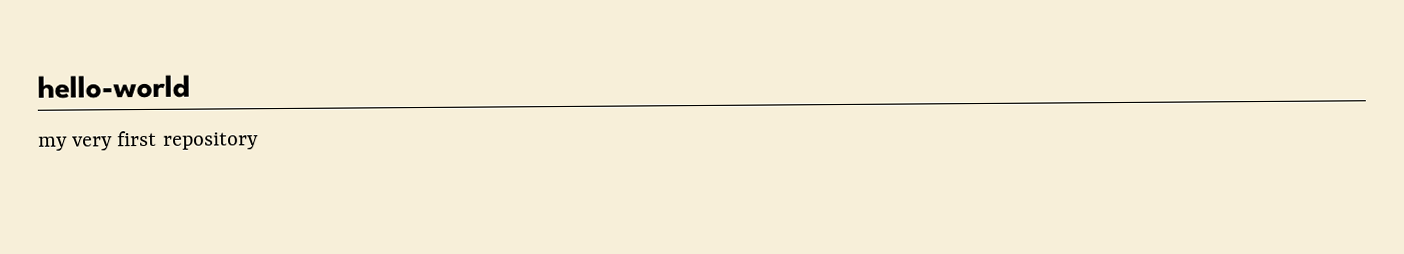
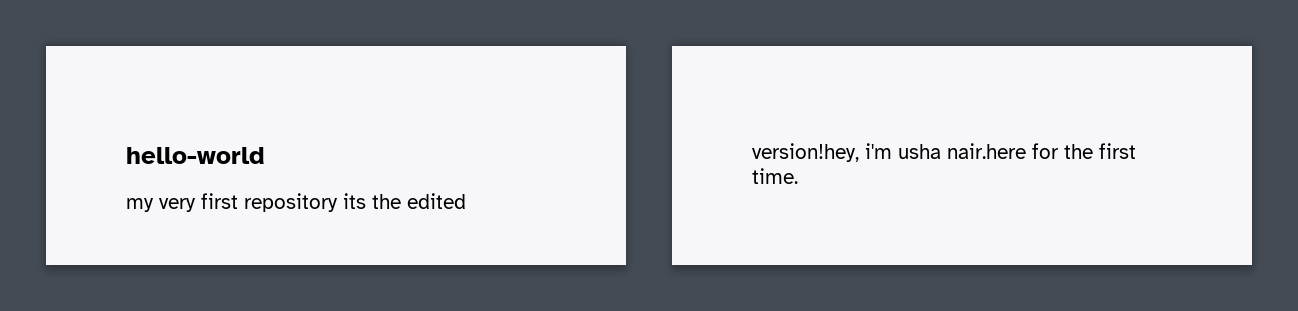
(259, 141) none -> [343,193,466,209] [752,143,1136,162] [752,168,798,184] its the edited version!hey, i'm usha nair.here for the first time.

